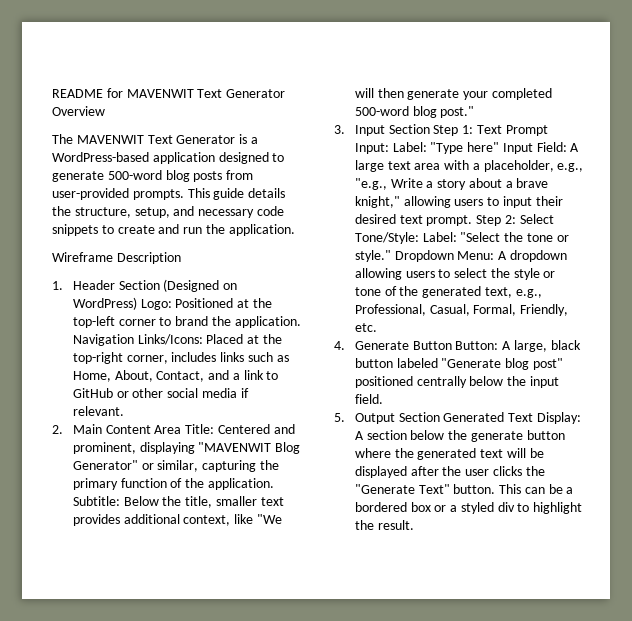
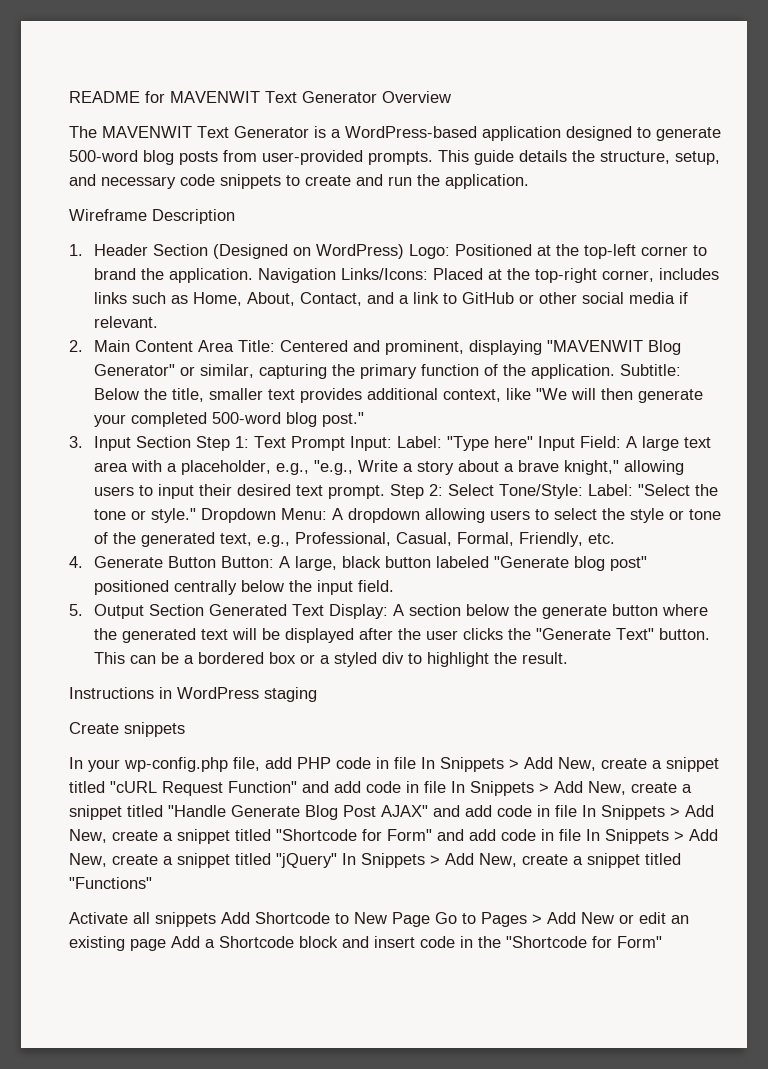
(414, 525) none -> [69,687,317,702] [69,722,185,737] [69,757,719,772] [69,781,692,796] [69,805,714,820] [69,829,718,844] [69,853,681,868] [69,877,152,889] [69,912,689,927] [69,936,662,951] // Instructions in WordPress staging // Create snippets // In your wp-config.php file, add PHP code in file In Snippets > Add New, create a snippet titled "cURL Request Function" and add code in file In Snippets > Add New, create a snippet titled "Handle Generate Blog Post AJAX" and add code in file In Snippets > Add New, create a snippet titled "Shortcode for Form" and add code in file In Snippets > Add New, create a snippet titled "jQuery" In Snippets > Add New, create a snippet titled "Functions" // Activate all snippets Add Shortcode to New Page Go to Pages > Add New or edit an existing page Add a Shortcode block and insert code in the "Shortcode for Form"

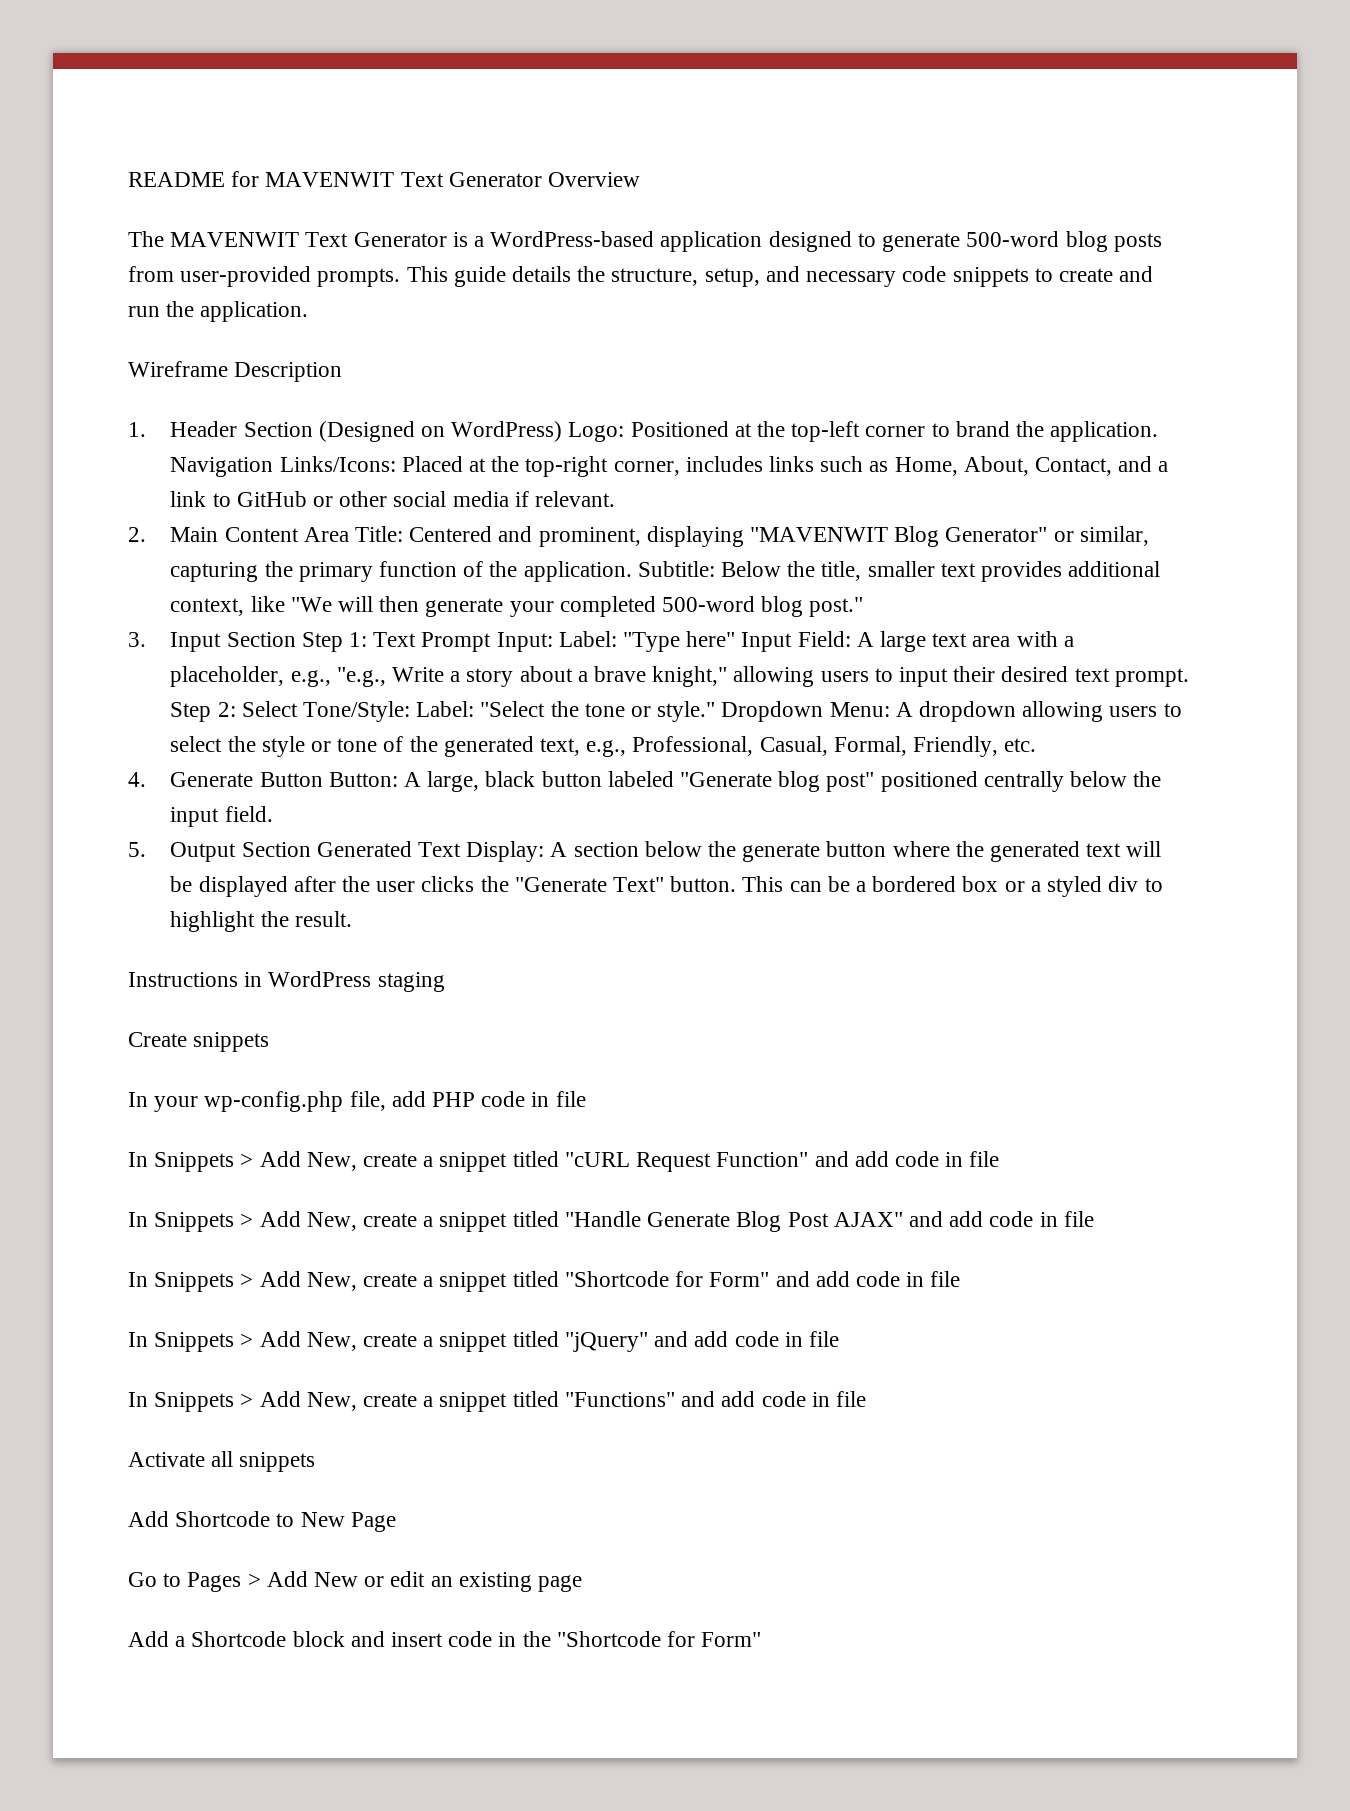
(416, 763) none -> (586, 1099) //
(446, 787) none -> (1000, 1159) //
(577, 811) none -> (1094, 1219) //
(581, 835) none -> (961, 1279) //
(337, 860) none -> [654,1331,839,1347] and add code in file //
(152, 883) none -> [681,1391,866,1407] and add code in file
(216, 919) none -> (316, 1462) //
(430, 919) none -> (396, 1522) //
(166, 945) none -> (583, 1583) //

